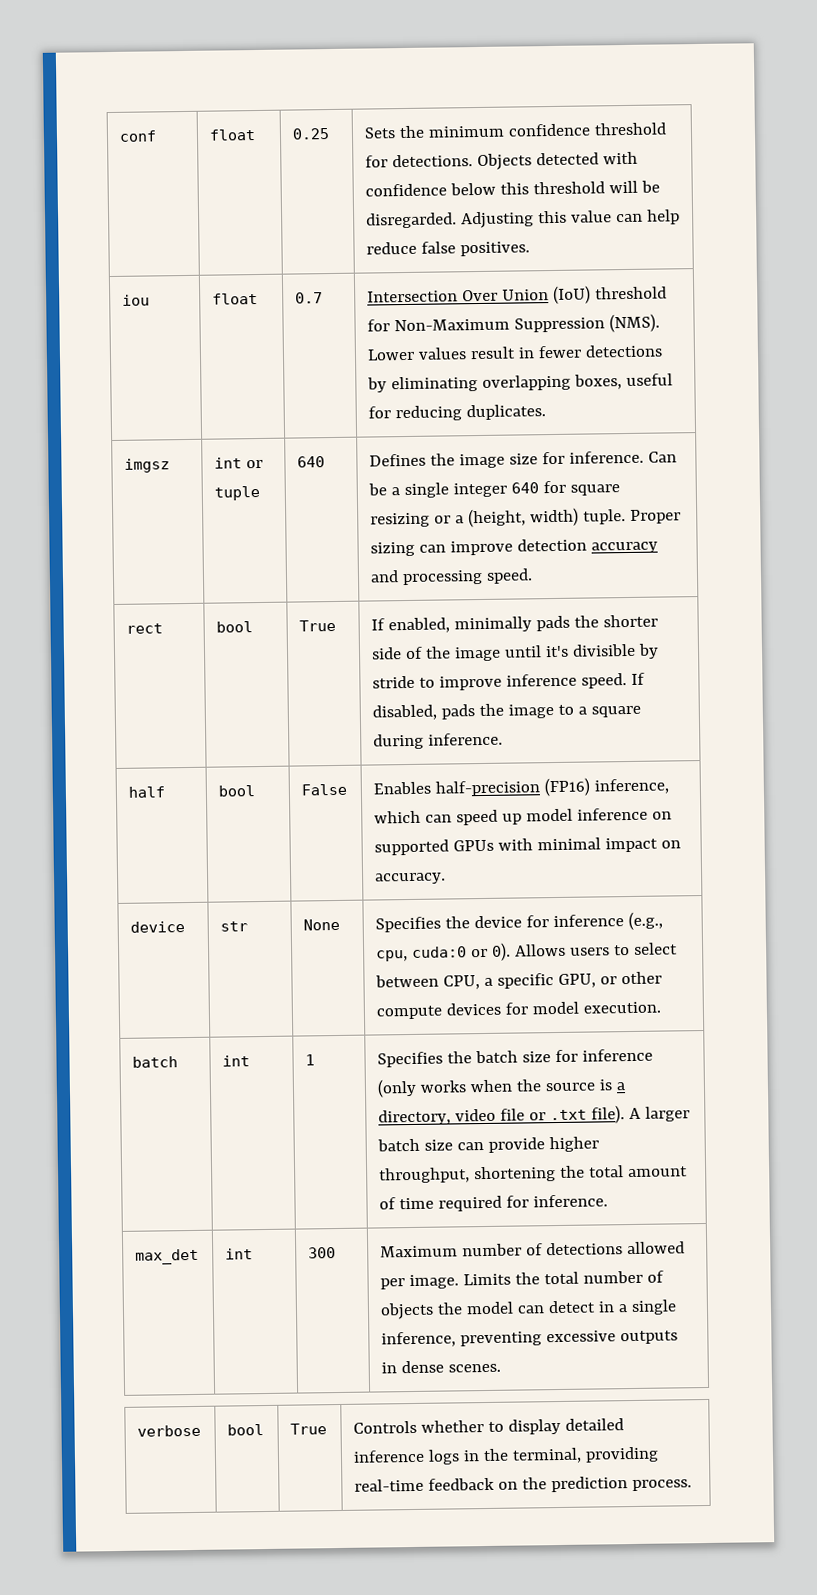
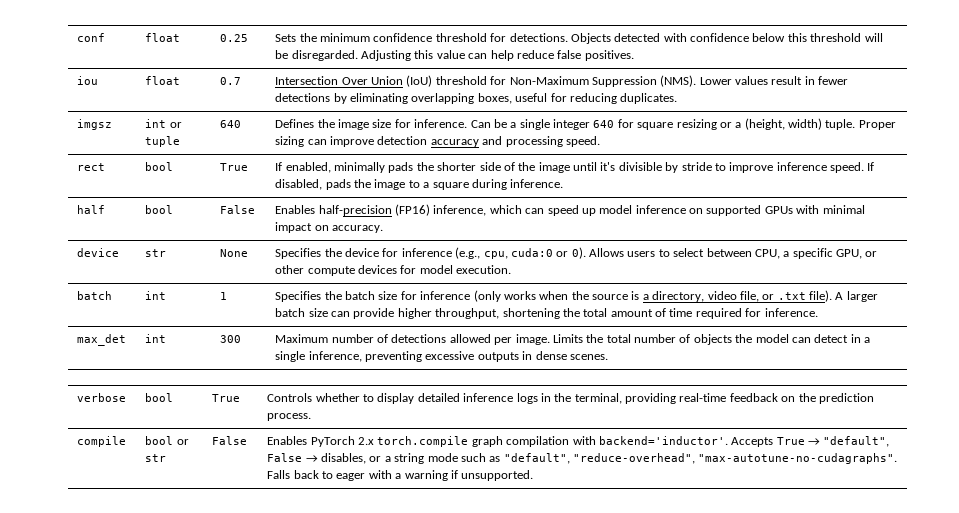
[500,1108,526,1121] file -> [739,291,759,302] file,
(692, 1485) none -> [77,436,127,447] [145,436,189,445] [145,454,167,462] [212,436,248,445] [267,436,890,447] [267,453,898,464] [267,470,534,481] // compile | bool or str | False | Enables PyTorch 2.x torch.compile graph compilation with backend='inductor'. Accepts True → "default", False → disables, or a string mode such as "default", "reduce-overhead", "max-autotune-no-cudagraphs". Falls back to eager with a warning if unsupported.

